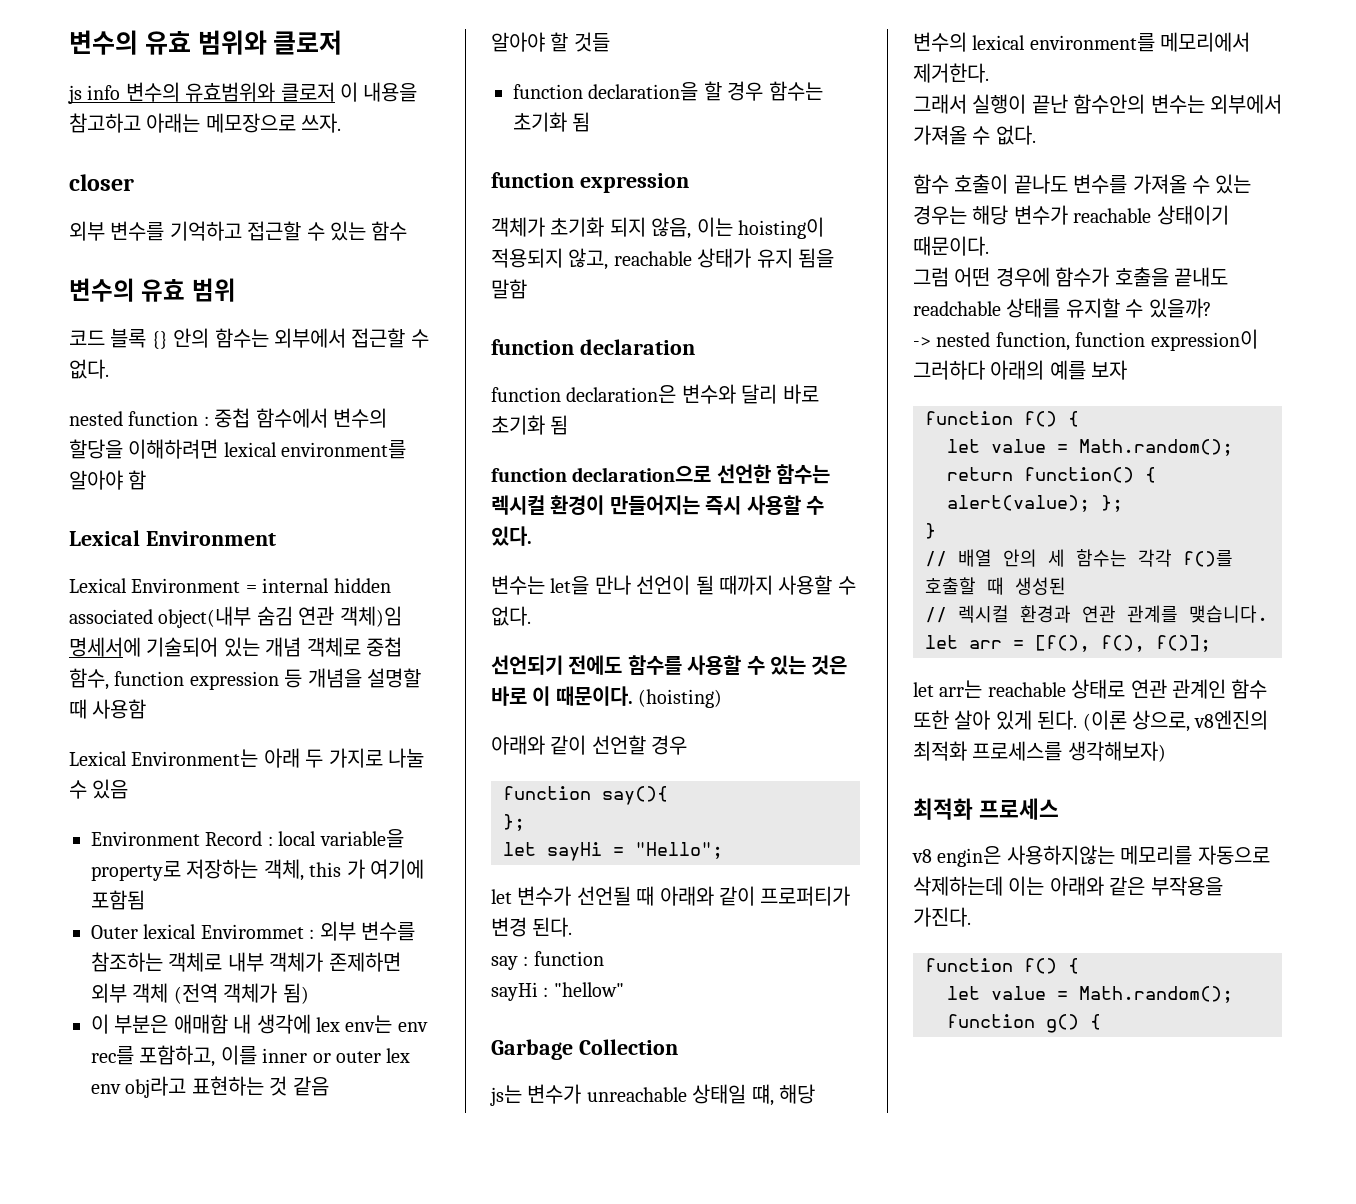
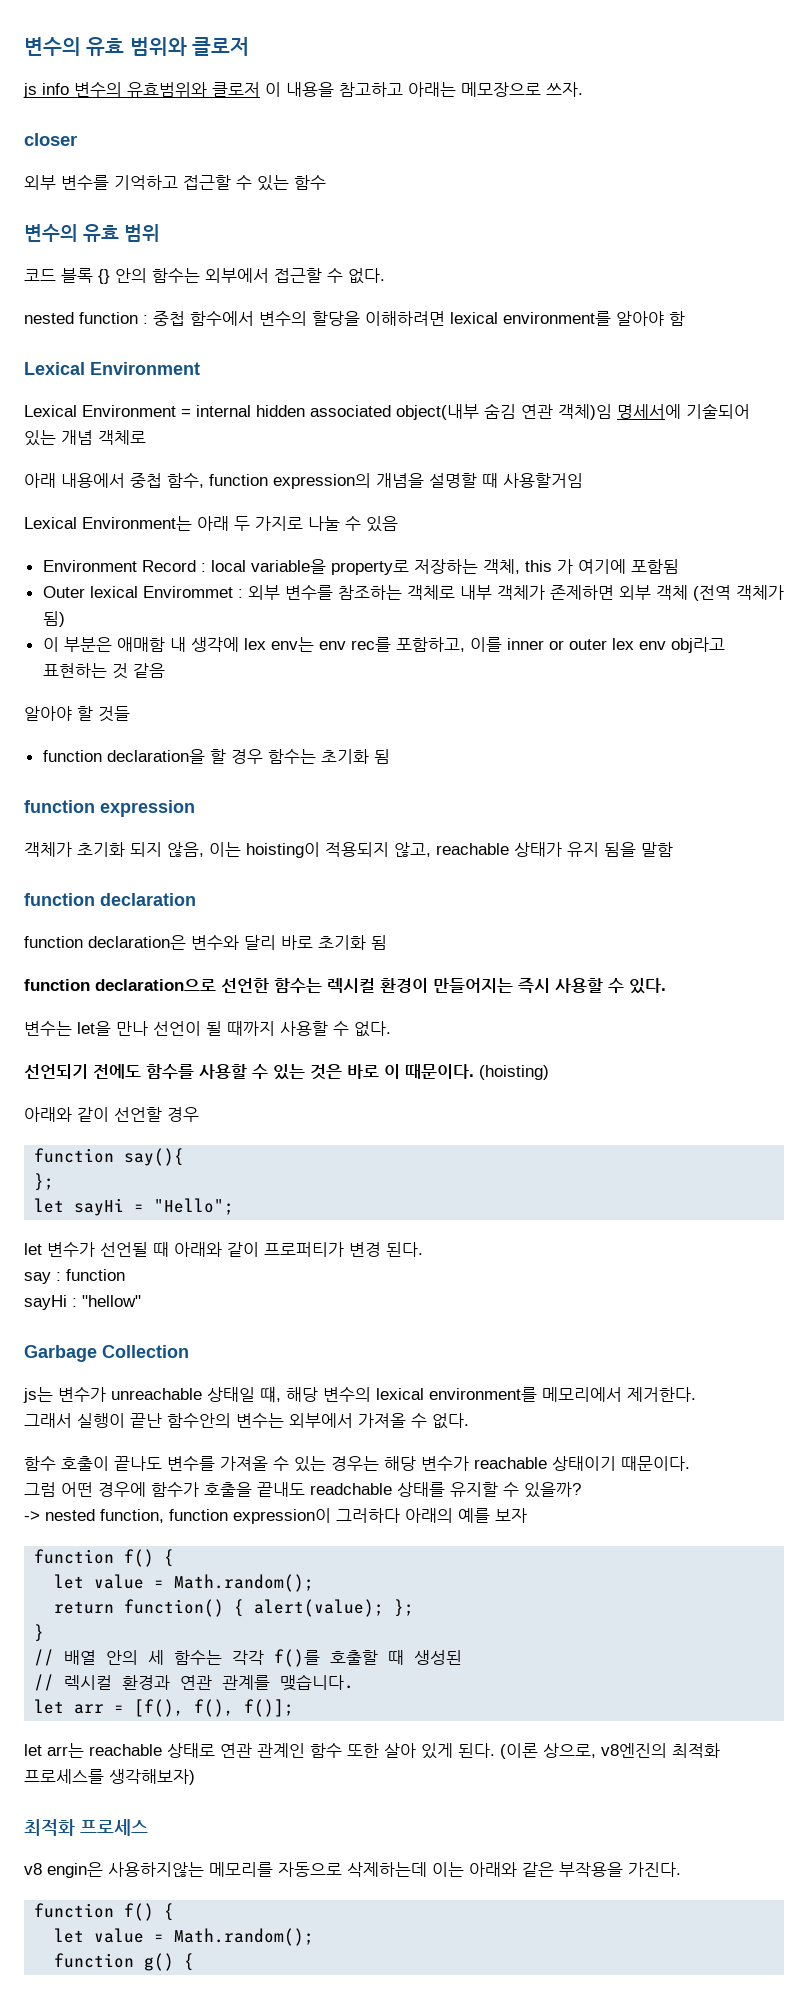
(361, 647) none -> [24,473,125,488] // 아래 내용에서
[189,669,303,690] expression 등 -> [273,473,371,489] expression의
[92,699,147,719] 사용함 -> [503,473,583,488] 사용할거임

